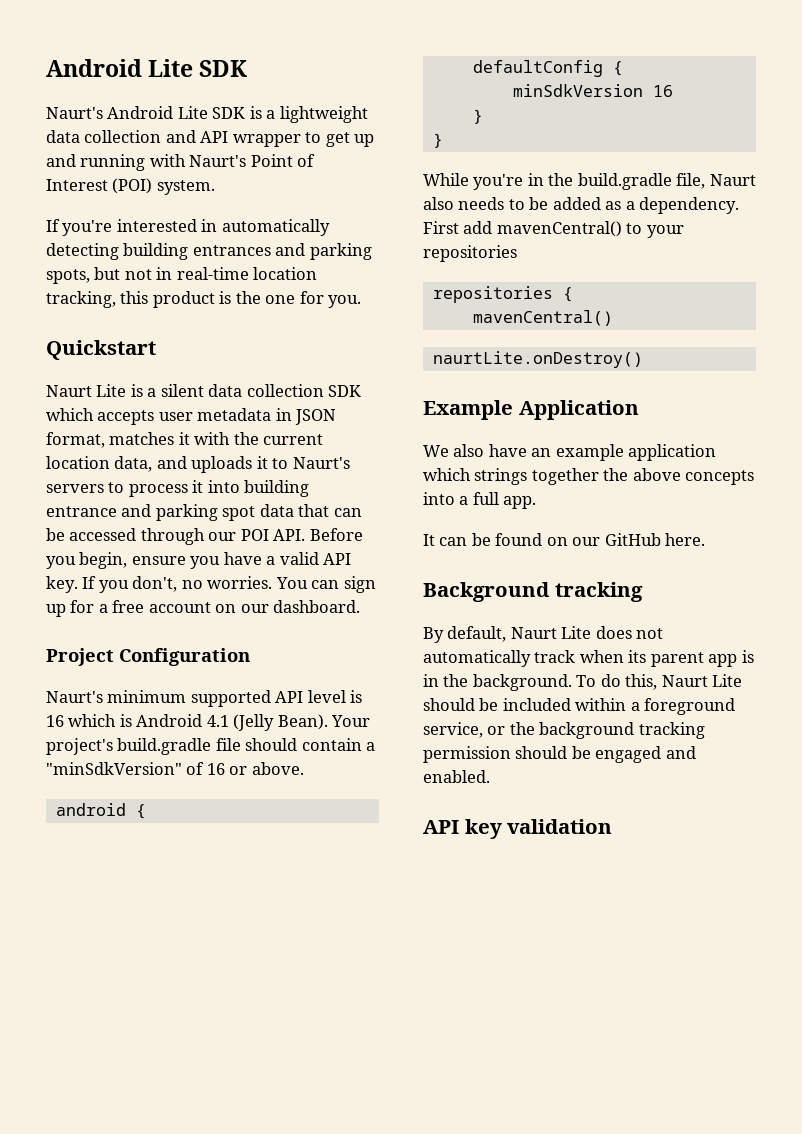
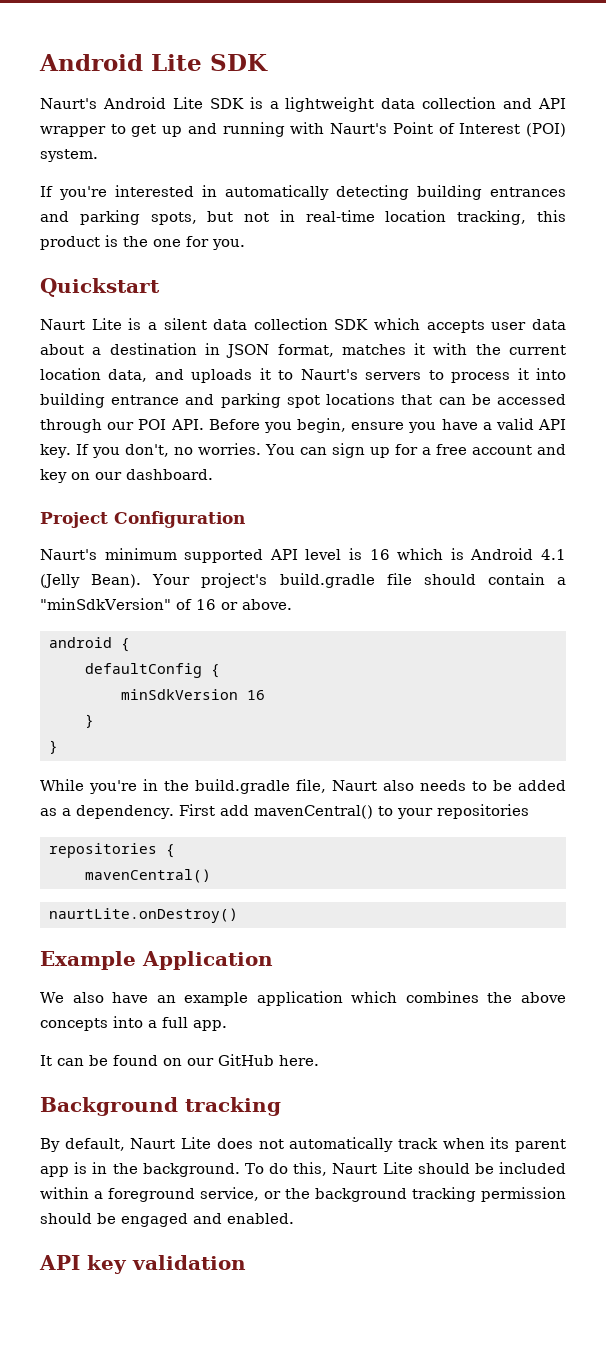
[197,408,272,421] metadata -> [532,319,566,330] [40,343,197,355] data about a destination
[259,504,294,517] data -> [326,393,396,405] locations
(211, 607) none -> [537,444,567,455] [40,469,67,483] and key
[474,468,599,485] strings together -> [405,991,479,1003] combines

